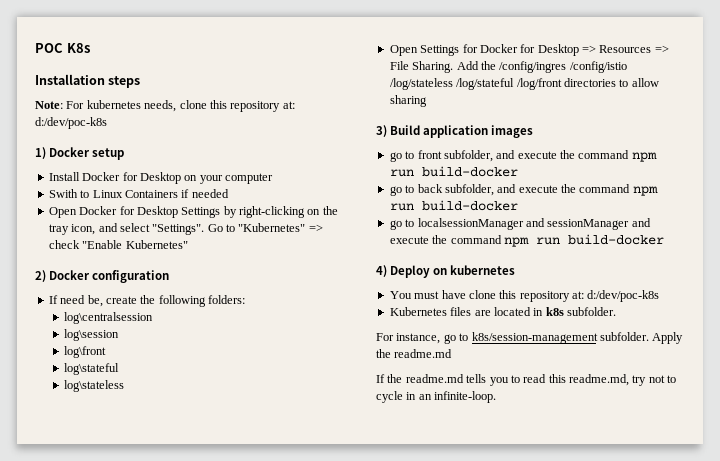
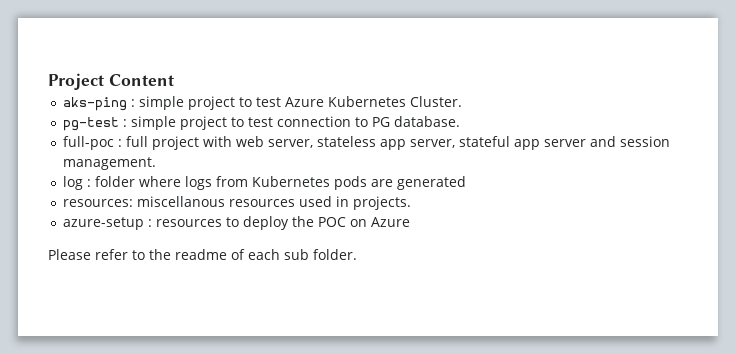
[35,43,90,53] [35,74,141,88] [35,100,295,112] [35,117,107,129] [35,147,125,160] [48,172,273,184] [48,189,229,198] [48,206,338,218] [48,223,323,235] [48,240,188,249] [35,270,170,283] [48,295,245,307] [64,312,154,324] [64,329,120,341] [64,346,107,358] [64,363,120,375] [64,380,125,392] [389,44,669,56] [389,61,627,73] [389,78,659,90] [389,95,427,107] [376,125,534,138] [389,150,657,162] [389,166,518,177] [389,184,658,196] [389,200,518,211] [389,218,651,230] [389,234,664,247] [376,265,516,278] [389,290,660,302] [389,307,616,316] [376,332,684,344] [376,349,453,358] [376,374,677,386] [376,391,497,403] POC K8s // Installation steps // Note: For kubernetes needs, clone this repository at: d:/dev/poc-k8s // 1) Docker setup // Install Docker for Desktop on your computer // Swith to Linux Containers if needed // Open Docker for Desktop Settings by right-clicking on the tray icon, and select "Settings". Go to "Kubernetes" => check "Enable Kubernetes" // 2) Docker configuration // If need be, create the following folders: // log\centralsession // log\session // log\front // log\stateful // log\stateless // Open Settings for Docker for Desktop => Resources => File Sharing. Add the /config/ingres /config/istio /log/stateless /log/stateful /log/front directories to allow sharing // 3) Build application images // go to front subfolder, and execute the command npm run build-docker // go to back subfolder, and execute the command npm run build-docker // go to localsessionManager and sessionManager and execute the command npm run build-docker // 4) Deploy on kubernetes // You must have clone this repository at: d:/dev/poc-k8s // Kubernetes files are located in k8s subfolder. // For instance, go to k8s/session-management subfolder. Apply the readme.md // If the readme.md tells you to read this readme.md, try not to cycle in an infinite-loop. -> [48,73,174,90] [63,96,463,111] [63,116,461,131] [63,136,671,150] [63,157,157,170] [63,176,467,190] [63,196,412,210] [63,216,411,230] [48,249,357,260] Project Content // aks-ping : simple project to test Azure Kubernetes Cluster. // pg-test : simple project to test connection to PG database. // full-poc : full project with web server, stateless app server, stateful app server and session management. // log : folder where logs from Kubernetes pods are generated // resources: miscellanous resources used in projects. // azure-setup : resources to deploy the POC on Azure // Please refer to the readme of each sub folder.

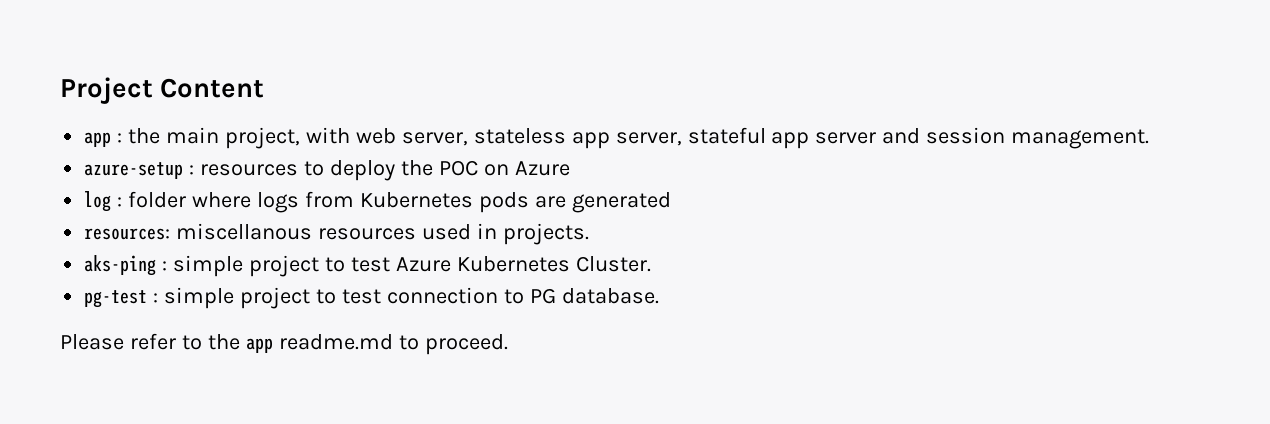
(174, 80) none -> [84,127,1150,149] [84,160,570,181] [84,191,671,213] [84,223,589,245] // app : the main project, with web server, stateless app server, stateful app server and session management. // azure-setup : resources to deploy the POC on Azure // log : folder where logs from Kubernetes pods are generated // resources: miscellanous resources used in projects.
[63,136,671,150] [63,157,157,170] [63,176,467,190] [63,196,412,210] [63,216,411,230] // full-poc : full project with web server, stateless app server, stateful app server and session management. // log : folder where logs from Kubernetes pods are generated // resources: miscellanous resources used in projects. // azure-setup : resources to deploy the POC on Azure -> (659, 296) none
[175,249,357,260] readme of each sub folder. -> [245,334,508,355] app readme.md to proceed.

